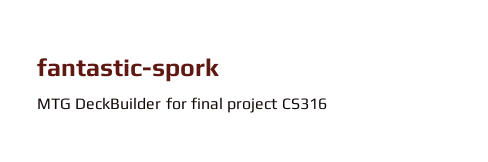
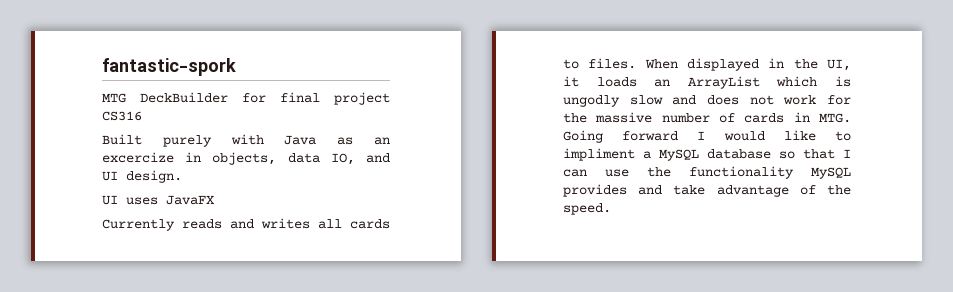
(327, 104) none -> [102,134,390,147] [102,152,390,165] [102,170,182,183] [102,195,215,205] [102,218,390,231] [563,58,851,71] [563,76,851,89] [563,95,851,107] [563,112,851,123] [563,130,851,143] [563,148,851,161] [563,166,851,179] [563,184,851,197] [563,203,611,215] // Built purely with Java as an excercize in objects, data IO, and UI design. // UI uses JavaFX // Currently reads and writes all cards to files. When displayed in the UI, it loads an ArrayList which is ungodly slow and does not work for the massive number of cards in MTG. Going forward I would like to impliment a MySQL database so that I can use the functionality MySQL provides and take advantage of the speed.

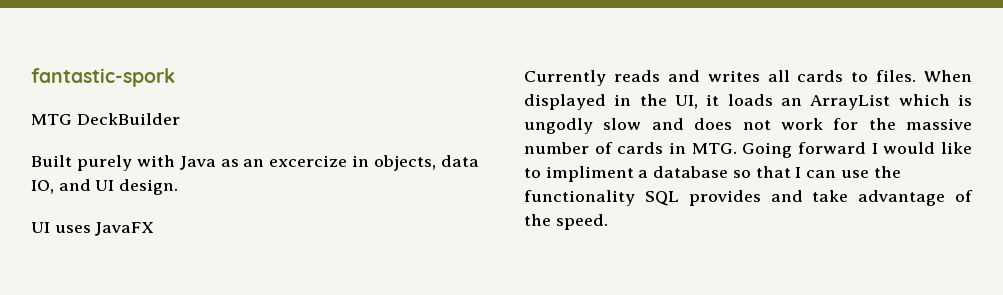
[242,92,390,105] [102,111,142,121] for final project CS316 -> (180, 119) none
[659,149,699,161] MySQL -> (649, 174) none
[811,167,851,179] MySQL -> [644,191,679,206] SQL

